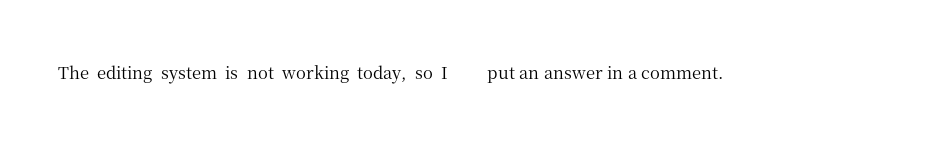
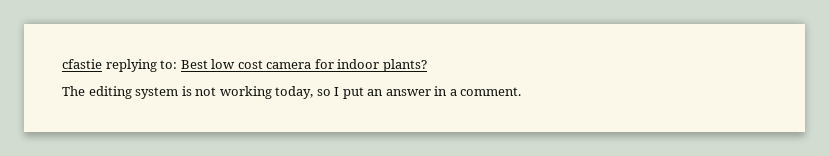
(58, 72) none -> [62,59,427,72] cfastie replying to: Best low cost camera for indoor plants? //

